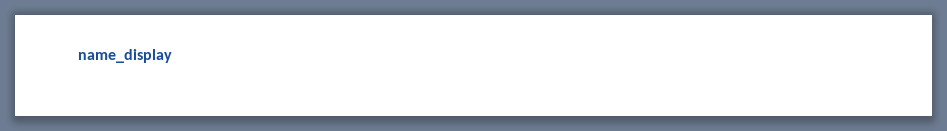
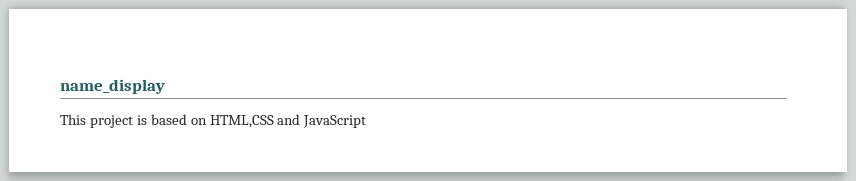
(172, 56) none -> [60,114,367,128] // This project is based on HTML,CSS and JavaScript

